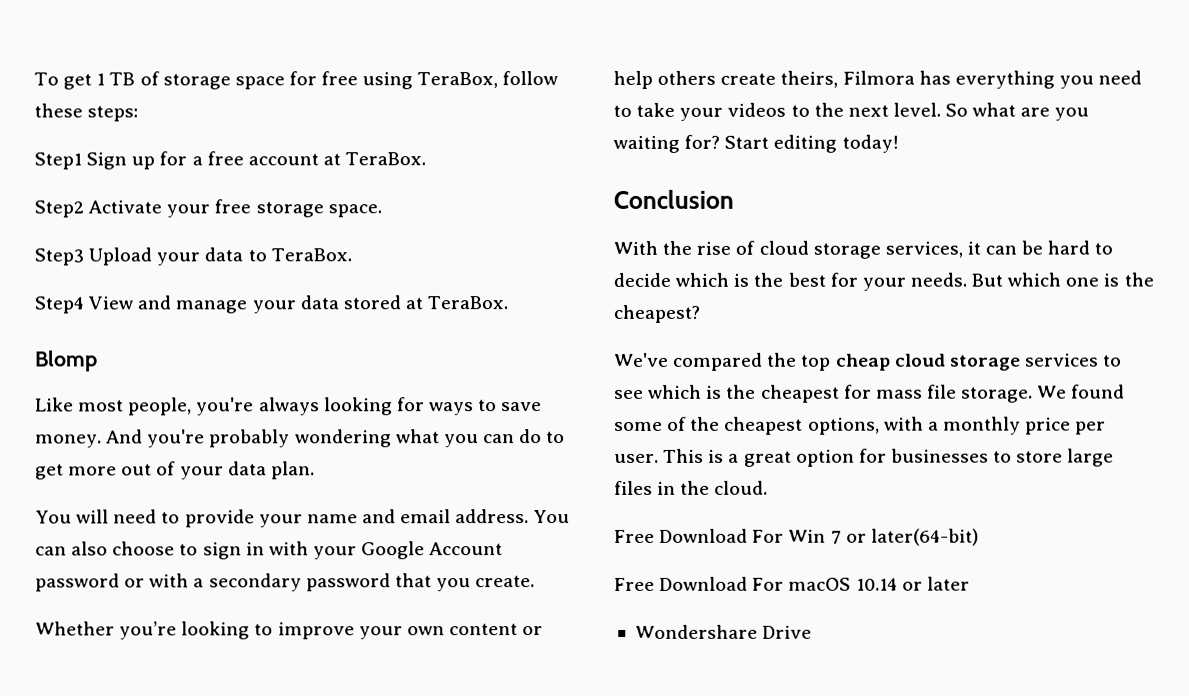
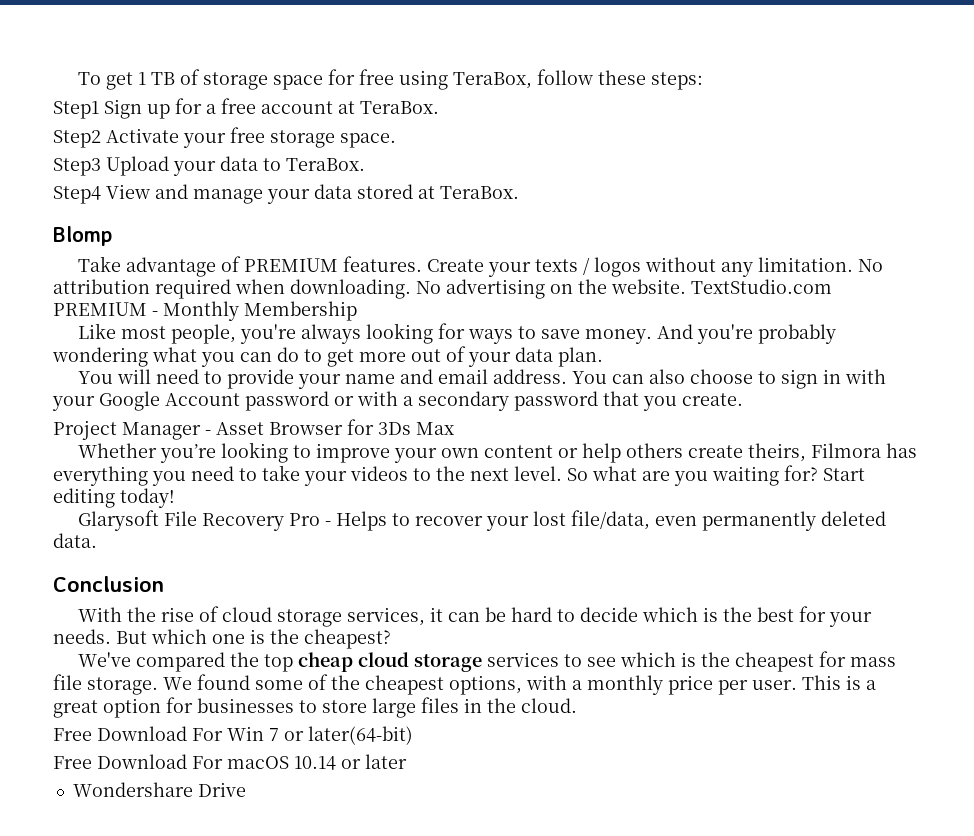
(98, 361) none -> [78,256,884,277] [53,279,832,299] [53,301,357,321] // Take advantage of PREMIUM features. Create your texts / logos without any limitation. No attribution required when downloading. No advertising on the website. TextStudio.com PREMIUM - Monthly Membership
(536, 581) none -> [53,419,454,440] // Project Manager - Asset Browser for 3Ds Max
(899, 143) none -> [78,510,887,531] [53,533,97,548] // Glarysoft File Recovery Pro - Helps to recover your lost file/data, even permanently deleted data.

